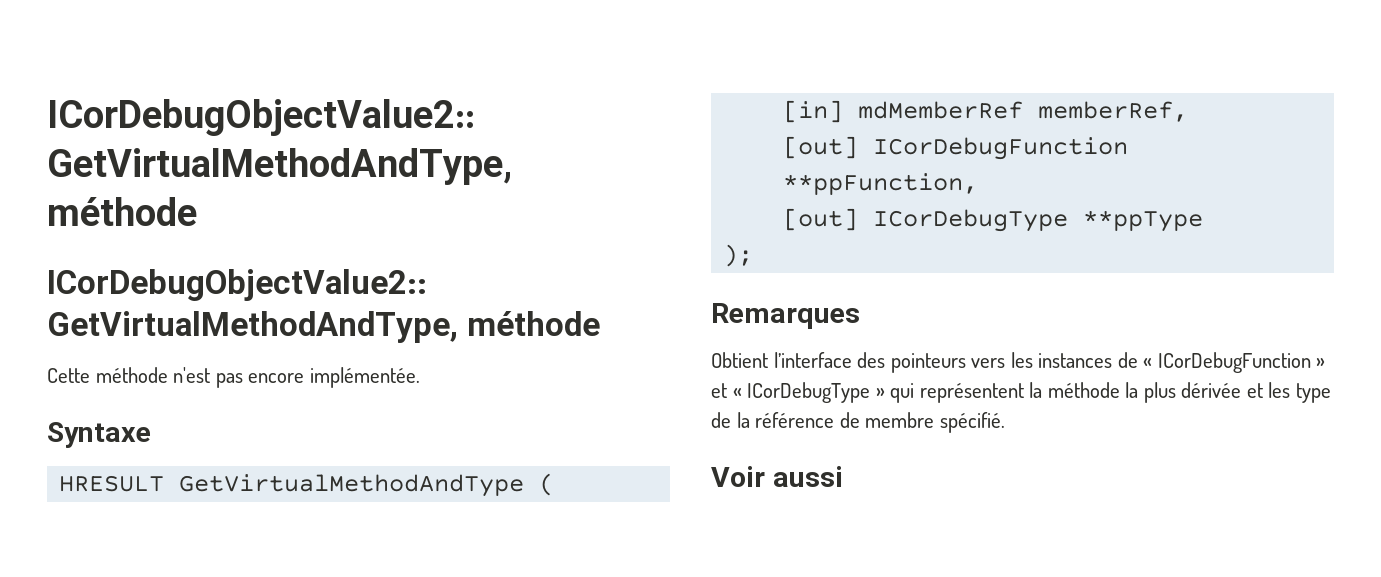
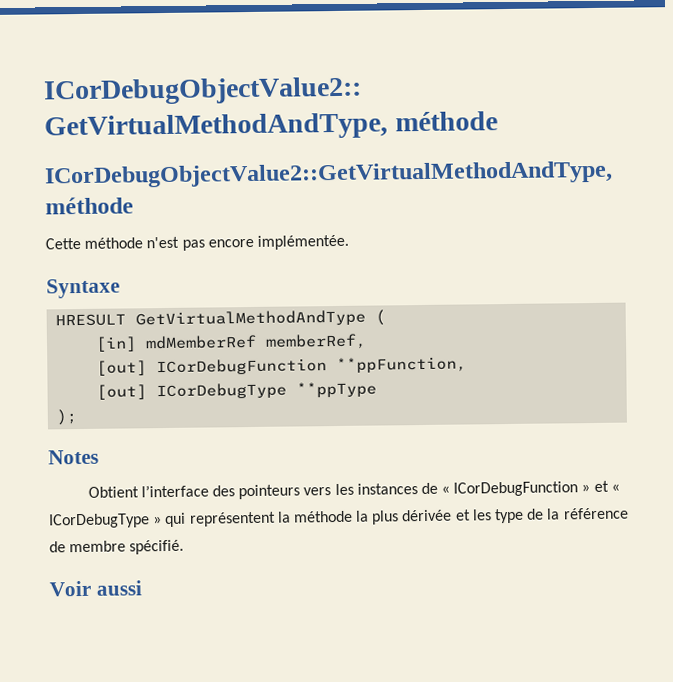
[711,303,860,329] Remarques -> [48,449,99,465] Notes

